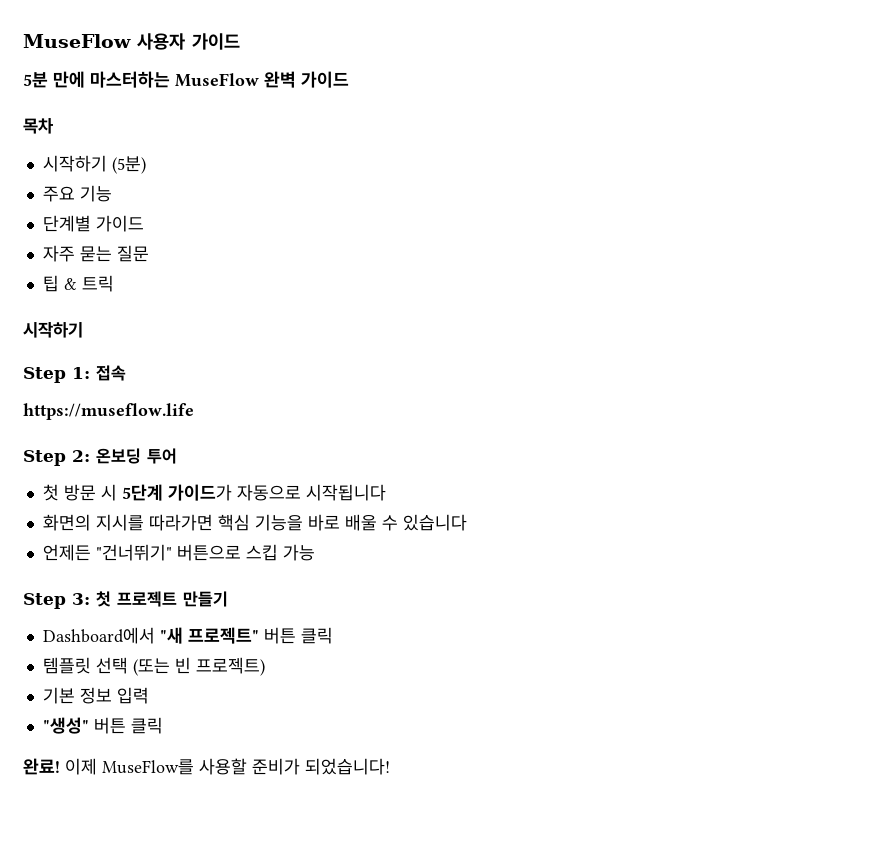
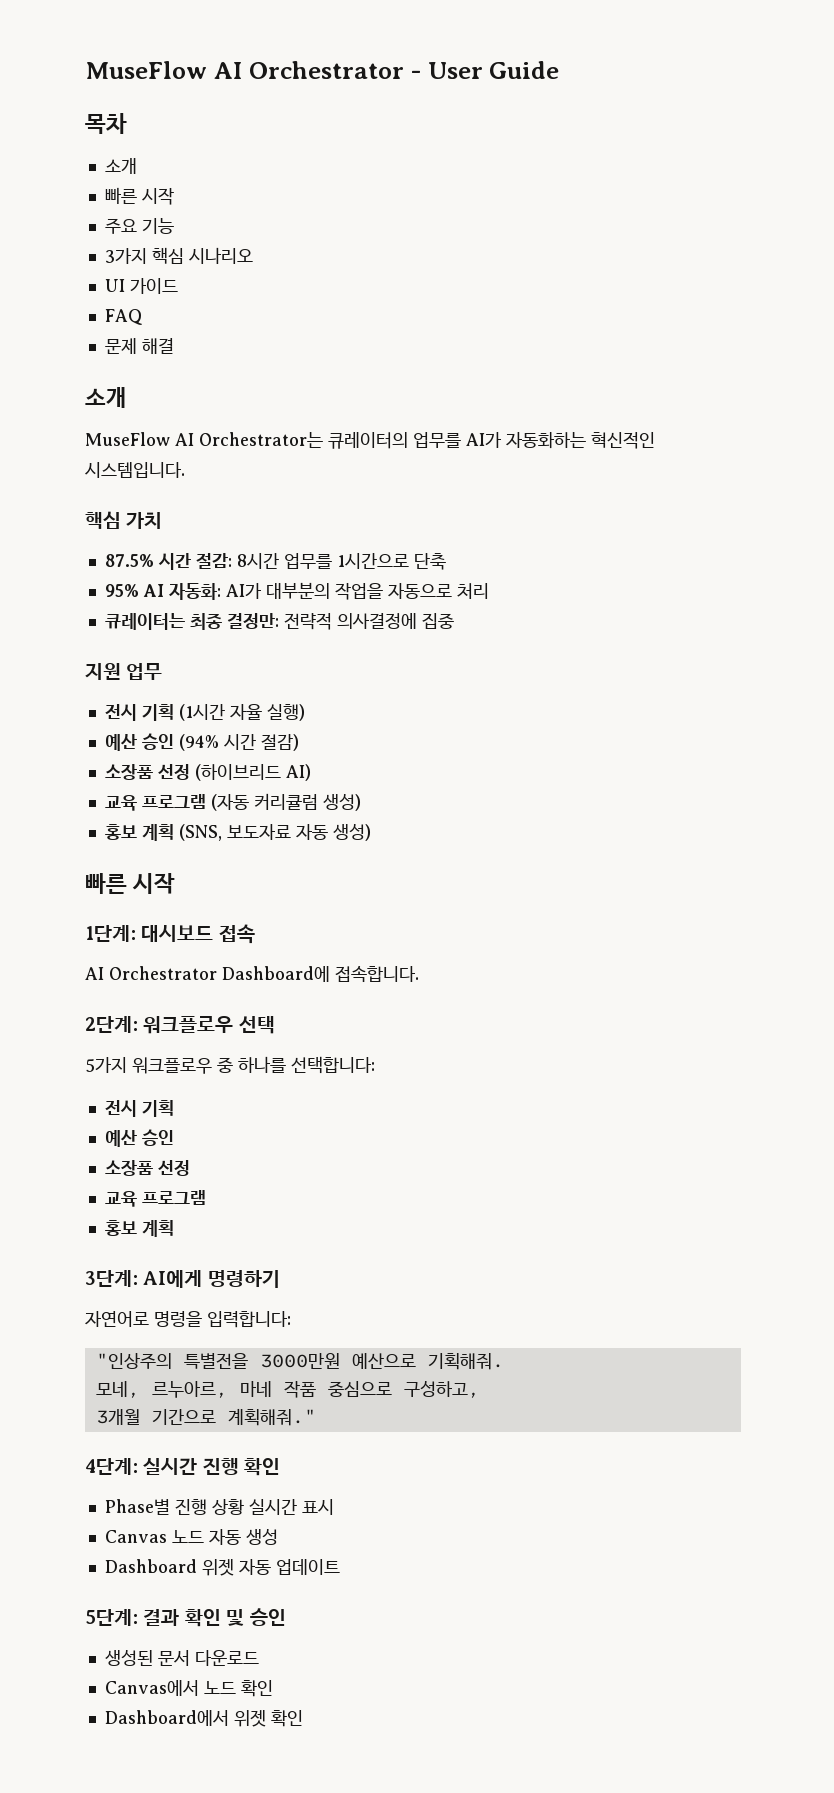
[23,33,240,50] [23,71,349,88] [23,118,54,134] [42,155,146,174] [42,185,112,202] [42,215,144,232] [42,245,149,262] [42,275,114,292] [23,322,83,338] [23,365,126,383] [23,403,194,420] [23,448,177,466] [42,484,386,501] [42,514,467,531] [42,544,315,561] [23,591,228,609] [42,627,333,644] [42,657,265,676] [42,687,149,704] [42,717,163,734] [23,758,390,775] MuseFlow 사용자 가이드 // 5분 만에 마스터하는 MuseFlow 완벽 가이드 // 목차 // 시작하기 (5분) // 주요 기능 // 단계별 가이드 // 자주 묻는 질문 // 팁 & 트릭 // 시작하기 // Step 1: 접속 // https://museflow.life // Step 2: 온보딩 투어 // 첫 방문 시 5단계 가이드가 자동으로 시작됩니다 // 화면의 지시를 따라가면 핵심 기능을 바로 배울 수 있습니다 // 언제든 "건너뛰기" 버튼으로 스킵 가능 // Step 3: 첫 프로젝트 만들기 // Dashboard에서 "새 프로젝트" 버튼 클릭 // 템플릿 선택 (또는 빈 프로젝트) // 기본 정보 입력 // "생성" 버튼 클릭 // 완료! 이제 MuseFlow를 사용할 준비가 되었습니다! -> [85,61,560,79] [85,113,127,134] [104,158,137,174] [104,187,174,205] [104,218,174,234] [104,247,253,264] [104,278,178,294] [104,309,143,325] [104,338,174,354] [85,387,127,408] [85,431,655,449] [85,462,185,478] [85,511,163,529] [104,553,446,570] [104,582,489,600] [104,613,454,630] [85,663,163,680] [104,704,305,721] [104,733,299,751] [104,764,311,781] [104,793,361,811] [104,824,371,841] [85,873,176,894] [85,924,255,944] [85,966,419,983] [85,1016,275,1034] [85,1056,375,1074] [104,1100,174,1117] [104,1129,174,1147] [104,1160,190,1176] [104,1190,206,1207] [104,1220,174,1237] [85,1270,280,1288] [85,1311,291,1328] [95,1353,504,1370] [95,1380,480,1398] [95,1408,316,1426] [85,1458,281,1476] [104,1499,334,1515] [104,1529,278,1545] [104,1559,340,1576] [85,1608,286,1627] [104,1650,259,1666] [104,1680,273,1697] [104,1710,303,1727] MuseFlow AI Orchestrator - User Guide // 목차 // 소개 // 빠른 시작 // 주요 기능 // 3가지 핵심 시나리오 // UI 가이드 // FAQ // 문제 해결 // 소개 // MuseFlow AI Orchestrator는 큐레이터의 업무를 AI가 자동화하는 혁신적인 시스템입니다. // 핵심 가치 // 87.5% 시간 절감: 8시간 업무를 1시간으로 단축 // 95% AI 자동화: AI가 대부분의 작업을 자동으로 처리 // 큐레이터는 최종 결정만: 전략적 의사결정에 집중 // 지원 업무 // 전시 기획 (1시간 자율 실행) // 예산 승인 (94% 시간 절감) // 소장품 선정 (하이브리드 AI) // 교육 프로그램 (자동 커리큘럼 생성) // 홍보 계획 (SNS, 보도자료 자동 생성) // 빠른 시작 // 1단계: 대시보드 접속 // AI Orchestrator Dashboard에 접속합니다. // 2단계: 워크플로우 선택 // 5가지 워크플로우 중 하나를 선택합니다: // 전시 기획 // 예산 승인 // 소장품 선정 // 교육 프로그램 // 홍보 계획 // 3단계: AI에게 명령하기 // 자연어로 명령을 입력합니다: // "인상주의 특별전을 3000만원 예산으로 기획해줘. // 모네, 르누아르, 마네 작품 중심으로 구성하고, // 3개월 기간으로 계획해줘." // 4단계: 실시간 진행 확인 // Phase별 진행 상황 실시간 표시 // Canvas 노드 자동 생성 // Dashboard 위젯 자동 업데이트 // 5단계: 결과 확인 및 승인 // 생성된 문서 다운로드 // Canvas에서 노드 확인 // Dashboard에서 위젯 확인

